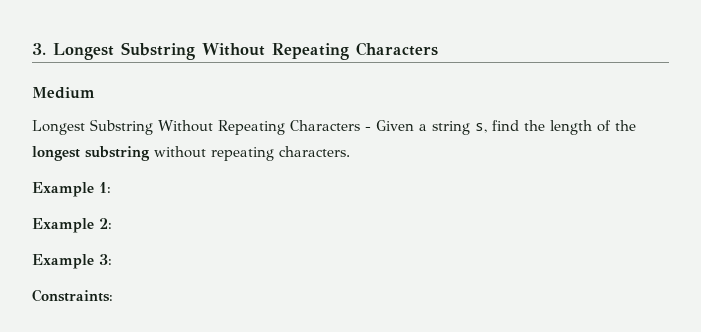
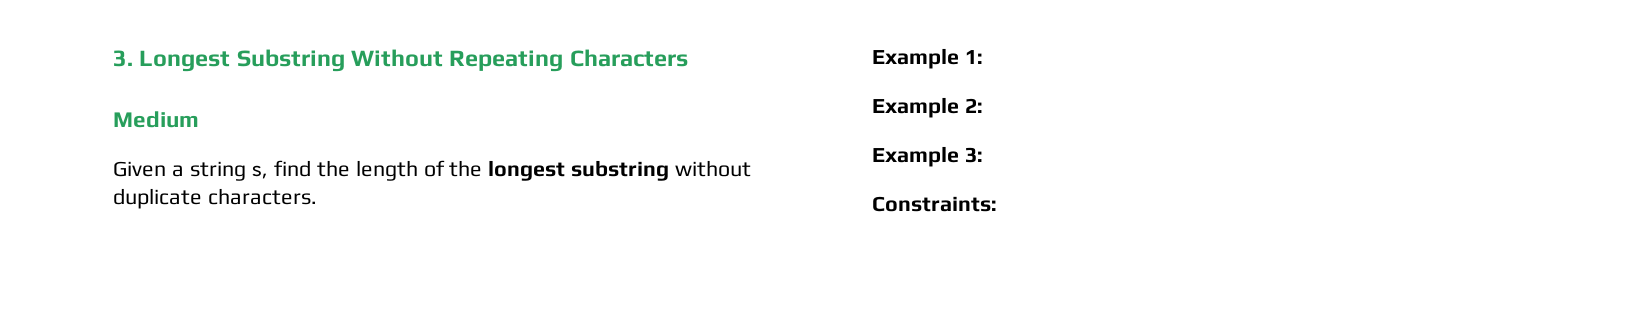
[32,119,371,135] Longest Substring Without Repeating Characters - -> (199, 119) none
[211,147,274,161] repeating -> [113,188,202,209] duplicate

